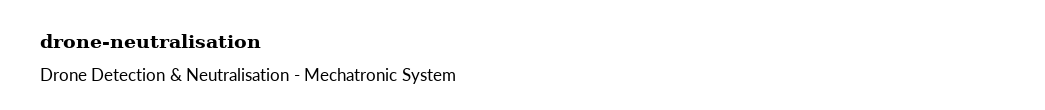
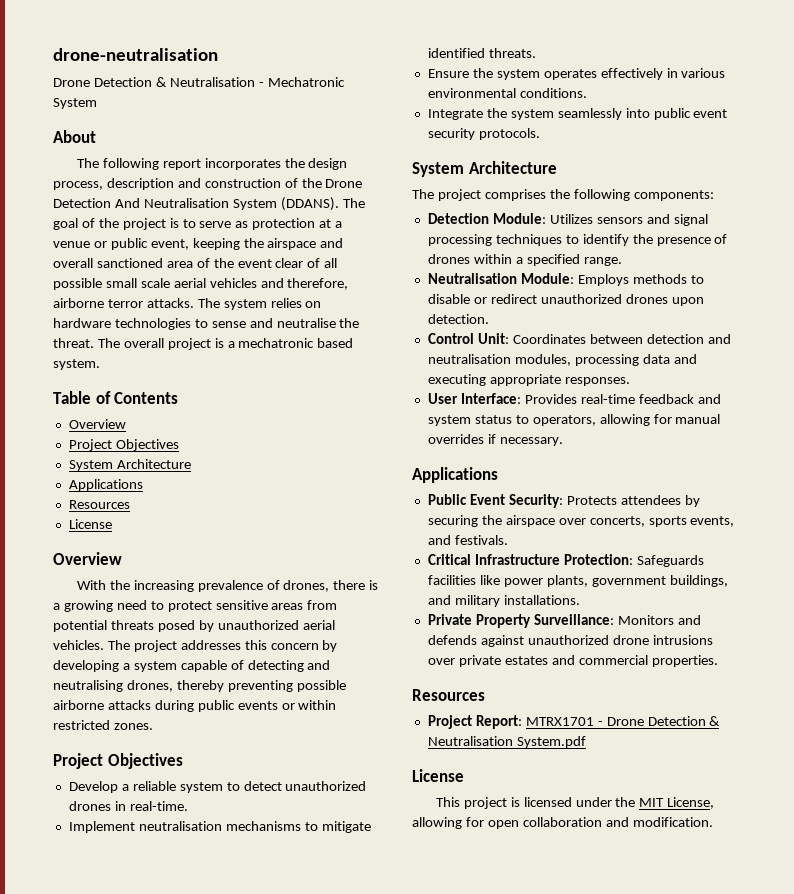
(456, 76) none -> [53,130,96,143] [76,158,348,170] [53,178,363,190] [53,197,365,211] [53,218,343,230] [53,238,344,250] [53,258,338,268] [53,278,349,290] [53,298,322,310] [53,318,360,330] [53,338,354,350] [53,359,100,370] [53,391,179,404] [68,419,126,429] [68,439,179,451] [68,459,191,471] [68,479,143,491] [68,500,130,509] [68,519,112,529] [53,552,122,565] [76,580,379,592] [53,600,338,612] [53,620,335,632] [53,640,338,652] [53,660,331,672] [53,680,346,692] [53,700,337,712] [53,720,153,730] [53,753,183,769] [68,781,367,793] [68,801,188,811] [68,821,371,833] [427,48,536,58] [427,68,726,80] [427,88,587,98] [427,108,728,120] [427,128,540,140] [412,161,557,177] [412,189,714,201] [427,213,708,226] [427,234,728,246] [427,254,622,266] [427,273,704,286] [427,294,704,306] [427,314,489,324] [427,333,731,344] [427,354,697,366] [427,374,630,386] [427,393,721,404] [427,414,721,426] [427,434,563,446] [412,467,498,483] [427,494,700,508] [427,515,735,527] [427,535,508,545] [427,554,704,567] [427,575,728,587] [427,595,580,607] [427,614,701,628] [427,635,713,647] [427,655,718,667] [412,689,485,701] [427,715,721,729] [427,736,586,748] [412,769,464,782] [435,797,715,809] [412,817,713,829] // About // The following report incorporates the design process, description and construction of the Drone Detection And Neutralisation System (DDANS). The goal of the project is to serve as protection at a venue or public event, keeping the airspace and overall sanctioned area of the event clear of all possible small scale aerial vehicles and therefore, airborne terror attacks. The system relies on hardware technologies to sense and neutralise the threat. The overall project is a mechatronic based system. // Table of Contents // Overview // Project Objectives // System Architecture // Applications // Resources // License // Overview // With the increasing prevalence of drones, there is a growing need to protect sensitive areas from potential threats posed by unauthorized aerial vehicles. The project addresses this concern by developing a system capable of detecting and neutralising drones, thereby preventing possible airborne attacks during public events or within restricted zones. // Project Objectives // Develop a reliable system to detect unauthorized drones in real-time. // Implement neutralisation mechanisms to mitigate identified threats. // Ensure the system operates effectively in various environmental conditions. // Integrate the system seamlessly into public event security protocols. // System Architecture // The project comprises the following components: // Detection Module: Utilizes sensors and signal processing techniques to identify the presence of drones within a specified range. // Neutralisation Module: Employs methods to disable or redirect unauthorized drones upon detection. // Control Unit: Coordinates between detection and neutralisation modules, processing data and executing appropriate responses. // User Interface: Provides real-time feedback and system status to operators, allowing for manual overrides if necessary. // Applications // Public Event Security: Protects attendees by securing the airspace over concerts, sports events, and festivals. // Critical Infrastructure Protection: Safeguards facilities like power plants, government buildings, and military installations. // Private Property Surveillance: Monitors and defends against unauthorized drone intrusions over private estates and commercial properties. // Resources // Project Report: MTRX1701 - Drone Detection & Neutralisation System.pdf // License // This project is licensed under the MIT License, allowing for open collaboration and modification.

